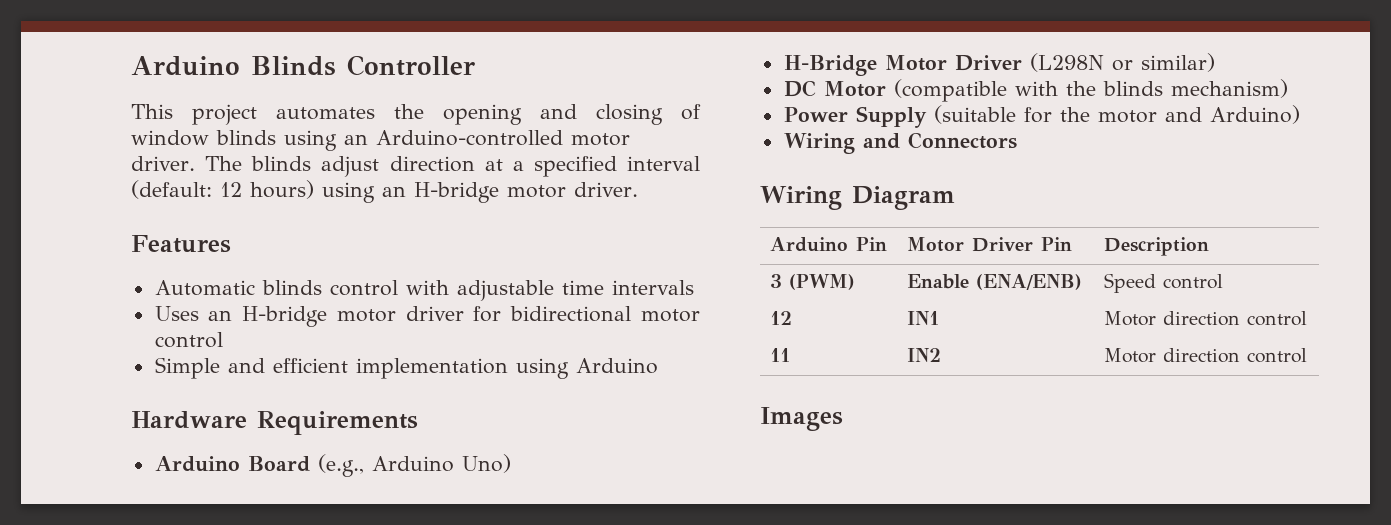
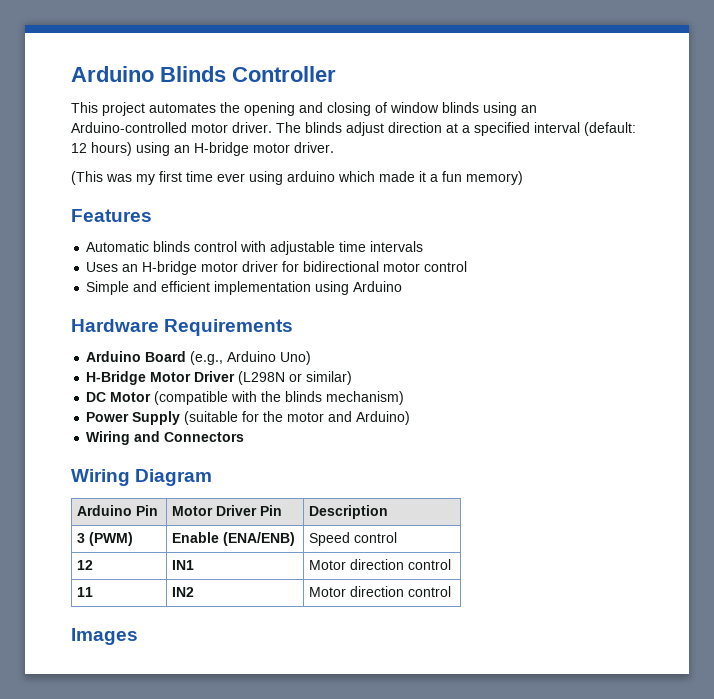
(638, 189) none -> [71,171,523,185] // (This was my first time ever using arduino which made it a fun memory)

